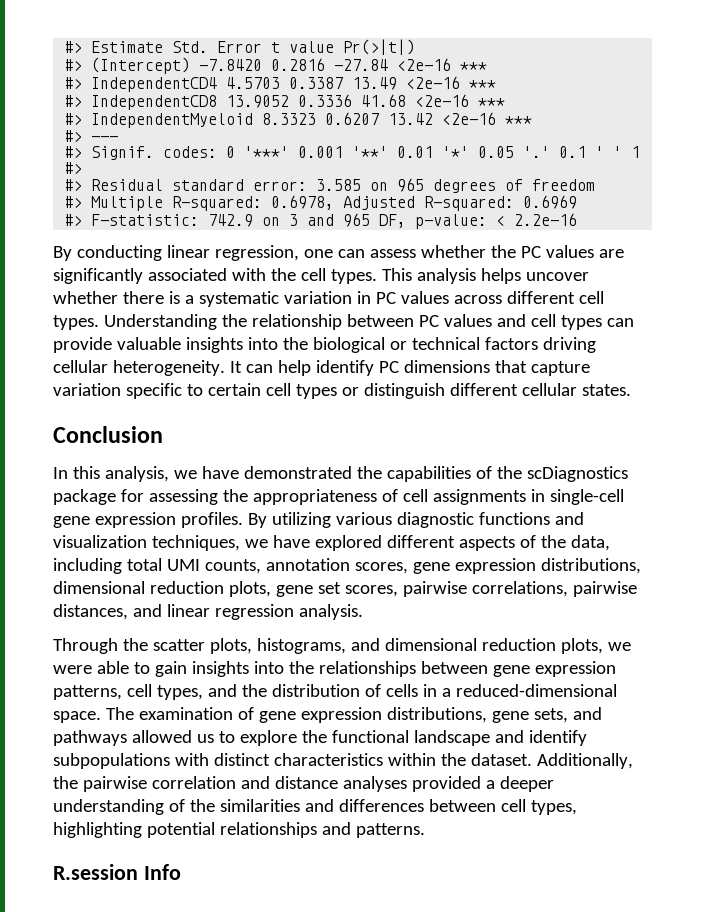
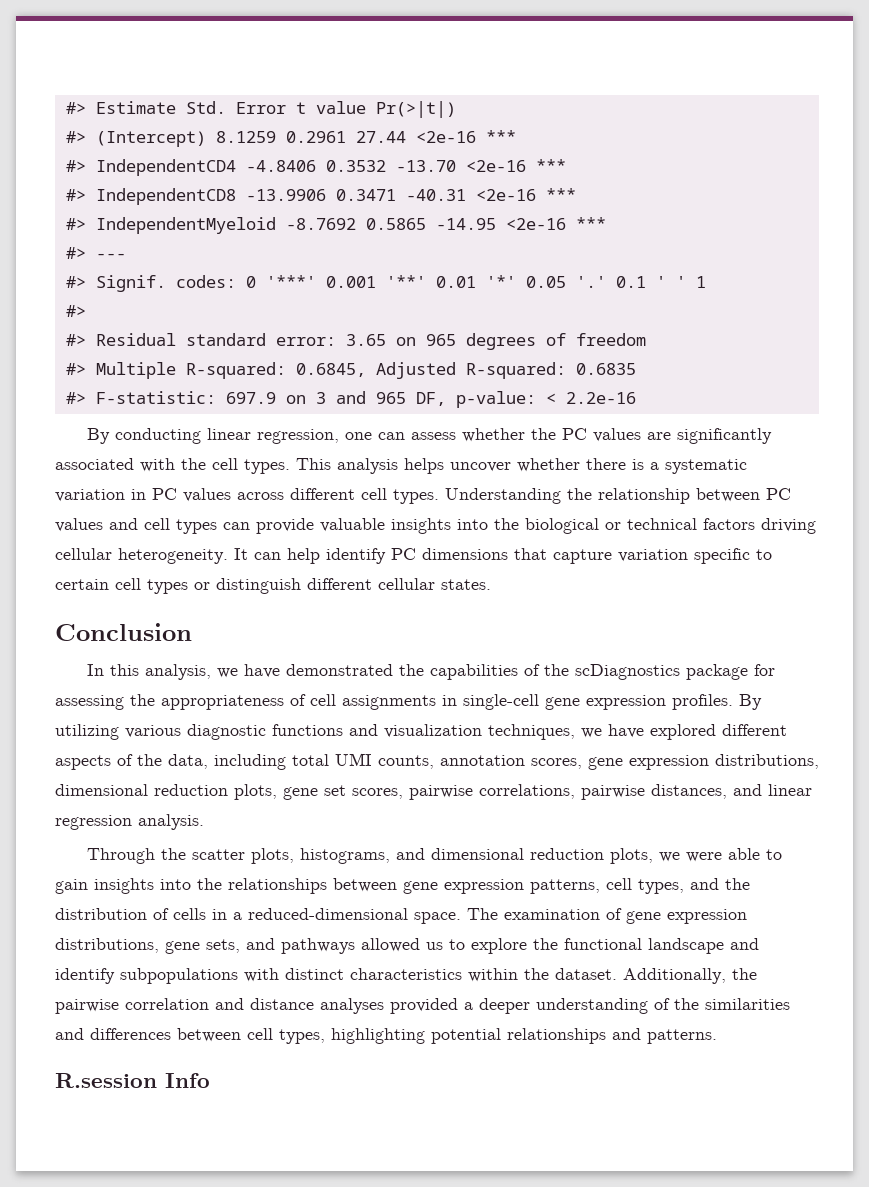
[199,58,389,71] -7.8420 0.2816 -27.84 -> [215,131,406,143] 8.1259 0.2961 27.44
[226,77,398,90] 4.5703 0.3387 13.49 -> [245,160,456,172] -4.8406 0.3532 -13.70
[226,94,407,108] 13.9052 0.3336 41.68 -> [245,189,466,201] -13.9906 0.3471 -40.31
[262,112,434,125] 8.3323 0.6207 13.42 -> [285,218,496,230] -8.7692 0.5865 -14.95
[316,179,362,191] 3.585 -> [345,334,386,346] 3.65
[271,195,335,210] 0.6978, -> [295,363,366,377] 0.6845,
[523,195,578,209] 0.6969 -> [575,363,636,375] 0.6835
[208,214,254,227] 742.9 -> [225,392,276,404] 697.9

